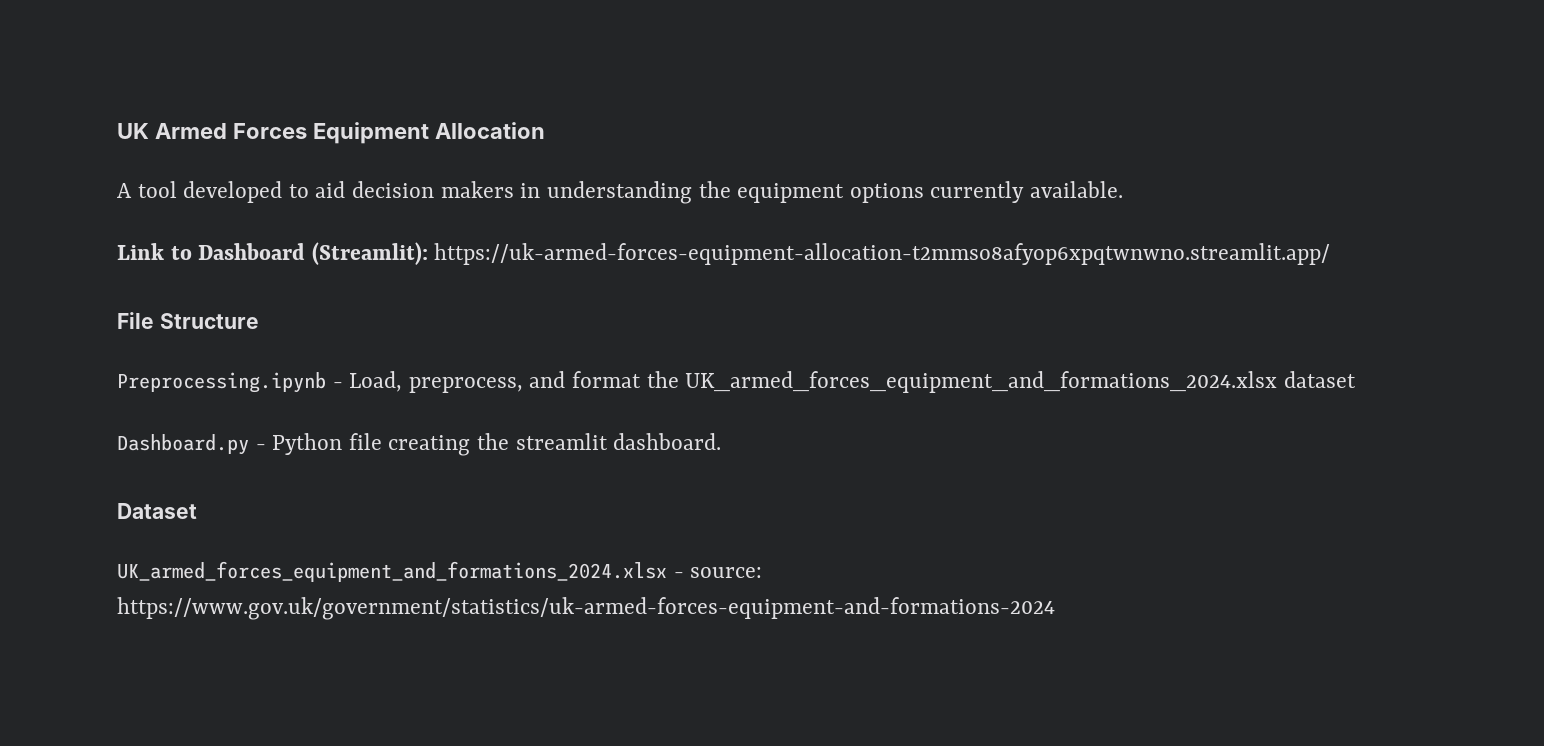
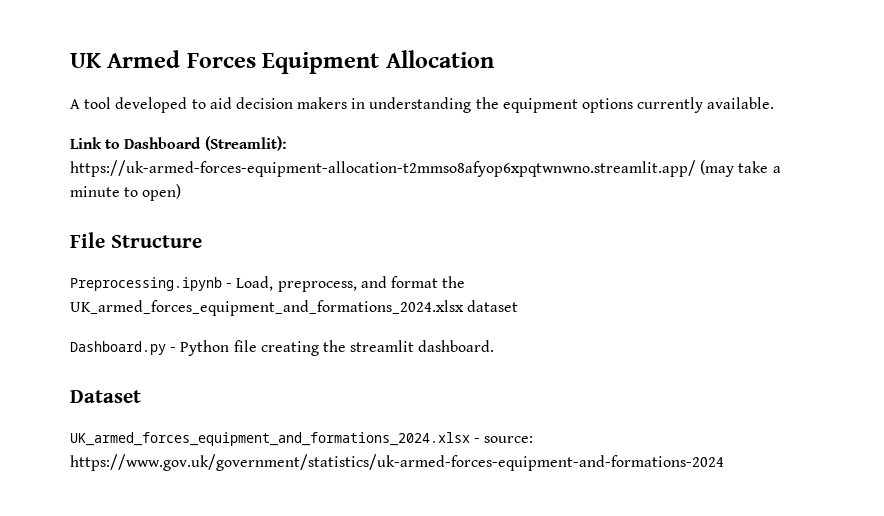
(1331, 254) none -> [700,160,781,177] [70,184,182,201] (may take a minute to open)

